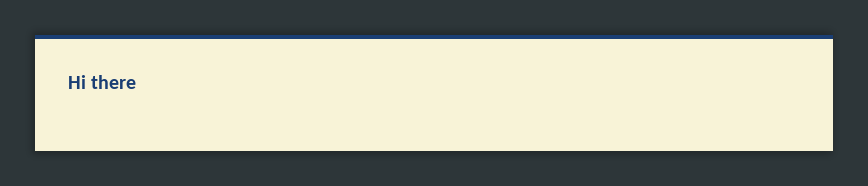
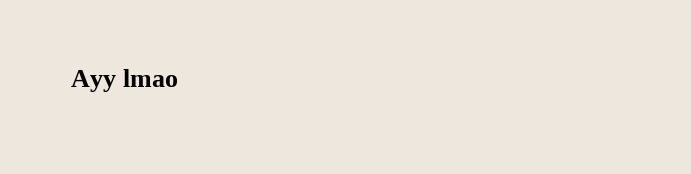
[68,75,137,89] Hi there -> [71,69,179,92] Ayy lmao

